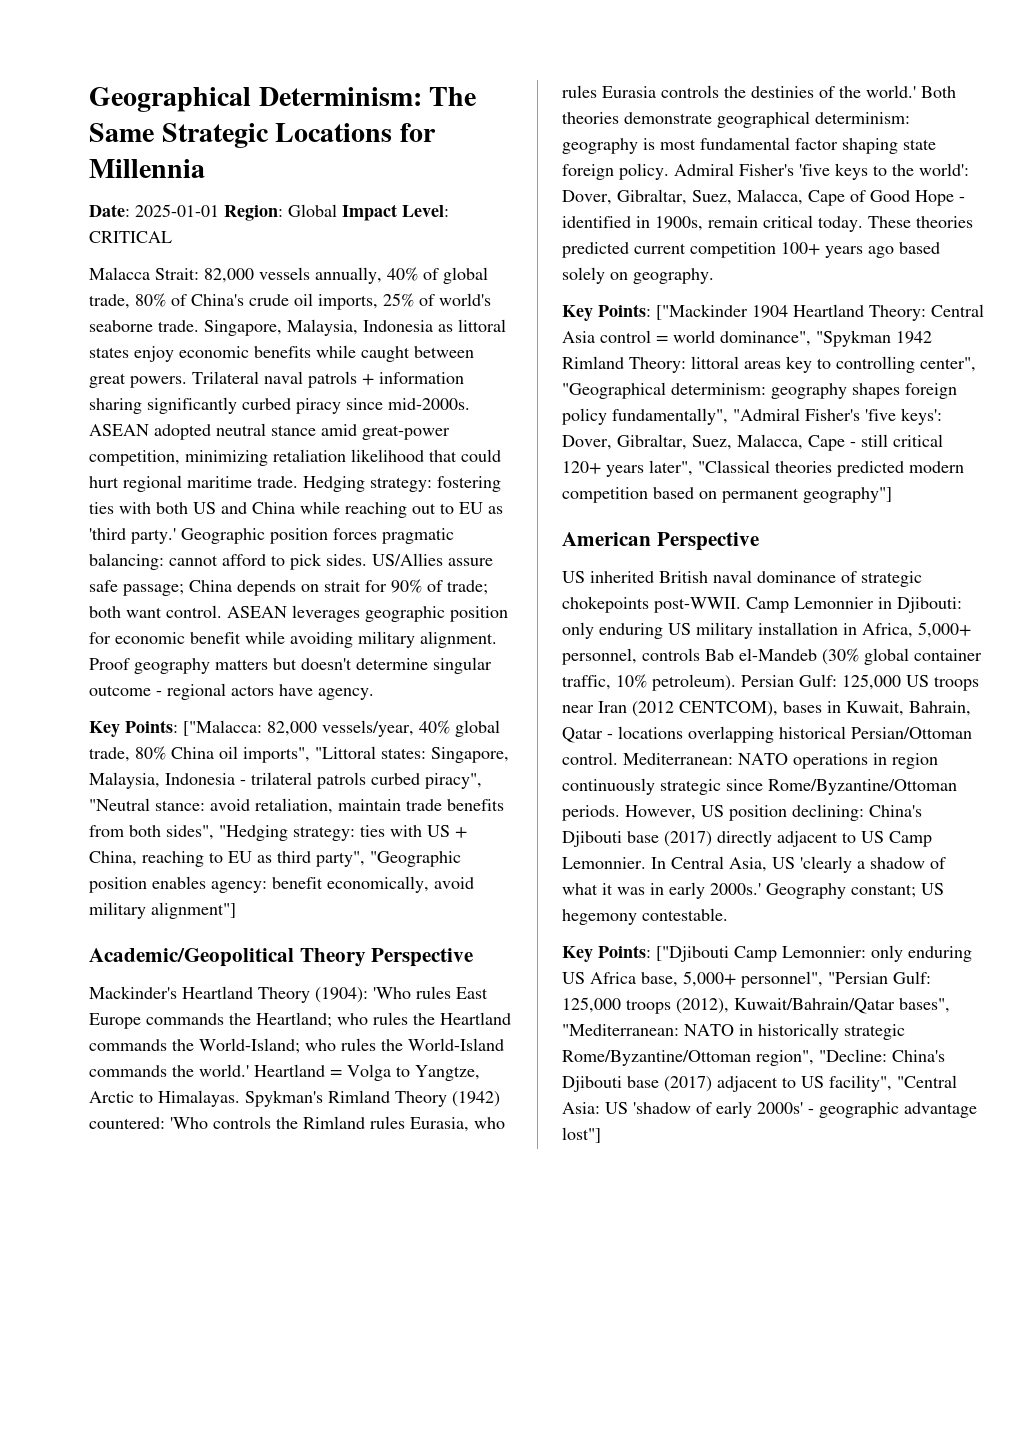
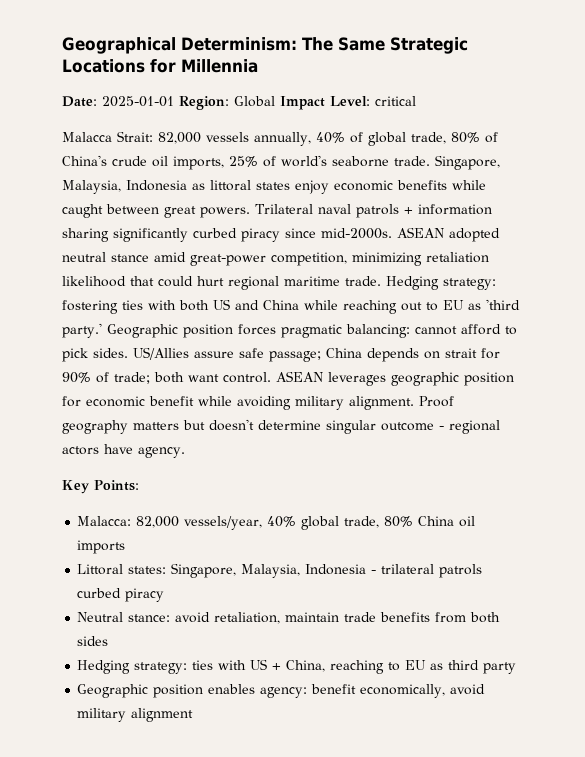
[89,231,172,243] CRITICAL -> [375,96,416,106] critical
[183,720,262,736] ["Malacca: -> [77,516,132,526] // Malacca:
[243,746,376,763] imports", "Littoral -> [77,540,126,554] [77,564,124,575] imports // Littoral
[425,773,482,789] [89,798,150,811] piracy", "Neutral -> [125,588,165,602] [77,612,124,622] piracy // Neutral
[166,825,288,841] sides", "Hedging -> [77,636,109,646] [77,660,131,674] sides // Hedging
[316,851,461,867] party", "Geographic -> [483,662,517,674] [77,684,149,698] party // Geographic
[151,902,236,919] [89,948,474,967] [89,986,488,1003] [89,1012,511,1029] [89,1038,504,1054] [89,1064,480,1081] [89,1090,500,1107] [89,1116,505,1132] [562,85,956,98] [562,111,910,128] [562,137,936,154] [562,163,969,180] [562,189,965,206] [562,215,973,232] [562,242,940,258] [562,267,714,284] [562,304,984,321] [562,330,932,347] [562,356,976,373] [562,382,957,399] [562,408,942,425] [562,434,943,451] [562,460,964,477] [562,487,892,503] [562,532,759,551] [562,570,922,587] [562,596,962,613] [562,622,971,639] [562,648,982,665] [562,674,979,691] [562,701,971,717] [562,726,972,743] [562,752,938,769] [562,778,957,795] [562,804,922,821] [562,830,932,847] [562,856,946,873] [562,882,944,899] [562,908,728,925] [562,945,972,962] [562,971,931,988] [562,997,950,1014] [562,1023,905,1040] [562,1049,945,1066] [562,1075,957,1092] [562,1101,977,1118] [562,1127,601,1143] alignment"] // Academic/Geopolitical Theory Perspective // Mackinder's Heartland Theory (1904): 'Who rules East Europe commands the Heartland; who rules the Heartland commands the World-Island; who rules the World-Island commands the world.' Heartland = Volga to Yangtze, Arctic to Himalayas. Spykman's Rimland Theory (1942) countered: 'Who controls the Rimland rules Eurasia, who rules Eurasia controls the destinies of the world.' Both theories demonstrate geographical determinism: geography is most fundamental factor shaping state foreign policy. Admiral Fisher's 'five keys to the world': Dover, Gibraltar, Suez, Malacca, Cape of Good Hope - identified in 1900s, remain critical today. These theories predicted current competition 100+ years ago based solely on geography. // Key Points: ["Mackinder 1904 Heartland Theory: Central Asia control = world dominance", "Spykman 1942 Rimland Theory: littoral areas key to controlling center", "Geographical determinism: geography shapes foreign policy fundamentally", "Admiral Fisher's 'five keys': Dover, Gibraltar, Suez, Malacca, Cape - still critical 120+ years later", "Classical theories predicted modern competition based on permanent geography"] // American Perspective // US inherited British naval dominance of strategic chokepoints post-WWII. Camp Lemonnier in Djibouti: only enduring US military installation in Africa, 5,000+ personnel, controls Bab el-Mandeb (30% global container traffic, 10% petroleum). Persian Gulf: 125,000 US troops near Iran (2012 CENTCOM), bases in Kuwait, Bahrain, Qatar - locations overlapping historical Persian/Ottoman control. Mediterranean: NATO operations in region continuously strategic since Rome/Byzantine/Ottoman periods. However, US position declining: China's Djibouti base (2017) directly adjacent to US Camp Lemonnier. In Central Asia, US 'clearly a shadow of what it was in early 2000s.' Geography constant; US hegemony contestable. // Key Points: ["Djibouti Camp Lemonnier: only enduring US Africa base, 5,000+ personnel", "Persian Gulf: 125,000 troops (2012), Kuwait/Bahrain/Qatar bases", "Mediterranean: NATO in historically strategic Rome/Byzantine/Ottoman region", "Decline: China's Djibouti base (2017) adjacent to US facility", "Central Asia: US 'shadow of early 2000s' - geographic advantage lost"] -> [131,708,194,722] alignment

